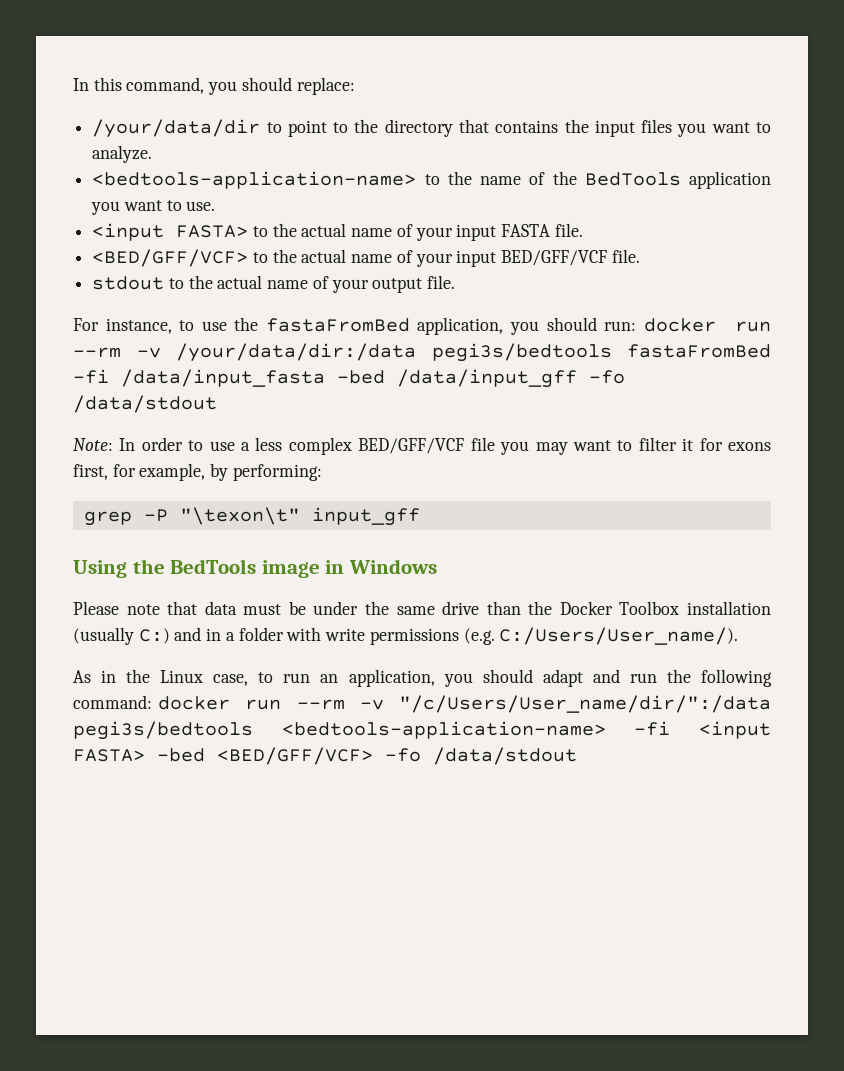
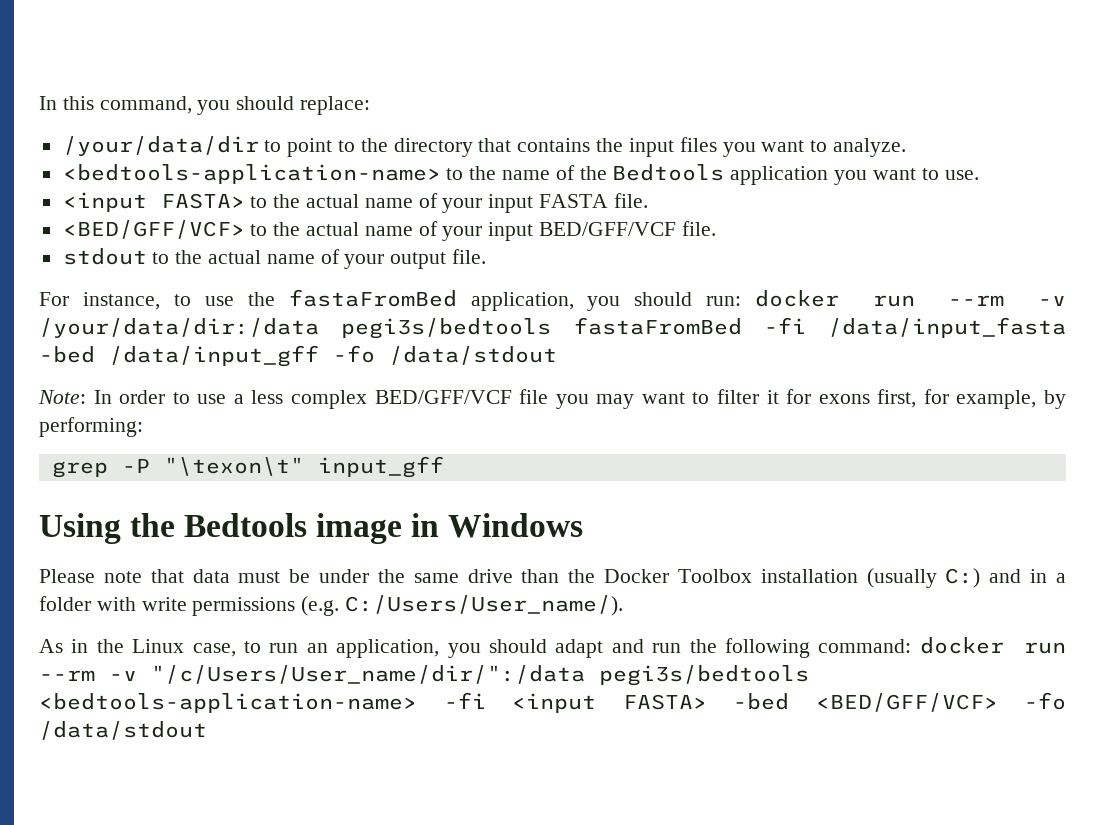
[584,172,681,186] BedTools -> [612,164,725,181] Bedtools
[170,559,257,574] BedTools -> [184,513,308,537] Bedtools

